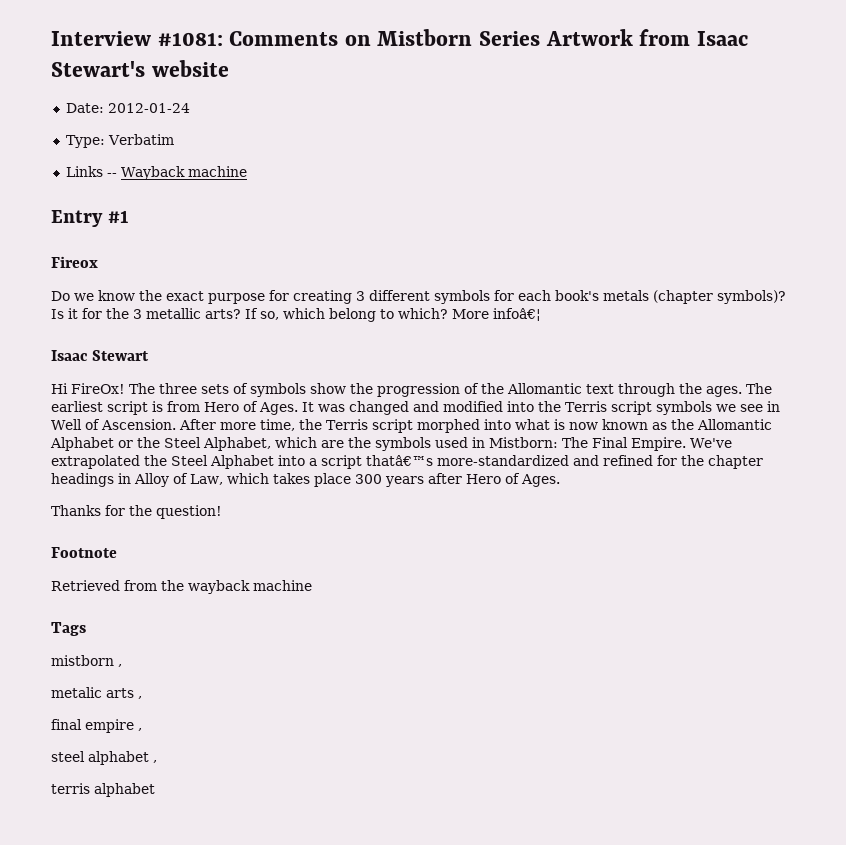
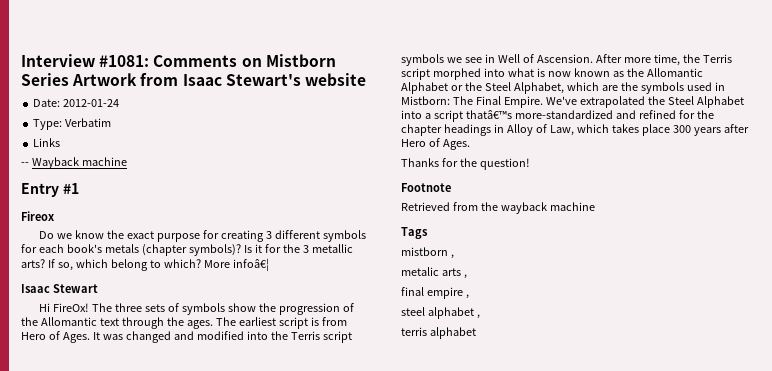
(103, 171) none -> (61, 142) //

